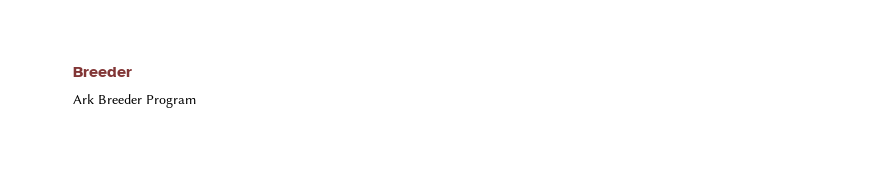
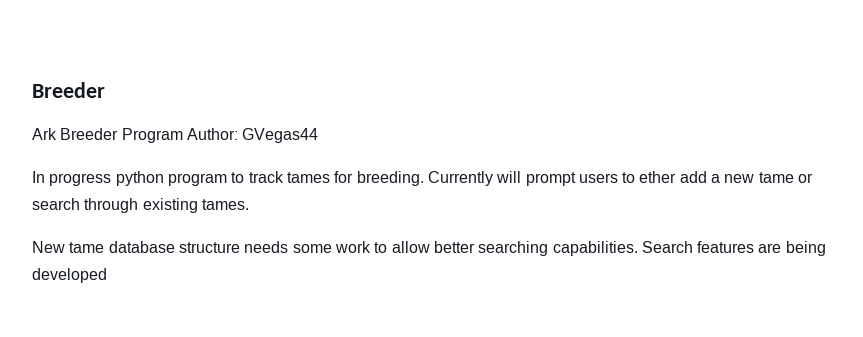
(196, 101) none -> [186,128,319,143] [32,171,814,186] [32,198,249,213] [32,241,826,256] [32,268,107,283] Author: GVegas44 // In progress python program to track tames for breeding. Currently will prompt users to ether add a new tame or search through existing tames. // New tame database structure needs some work to allow better searching capabilities. Search features are being developed

